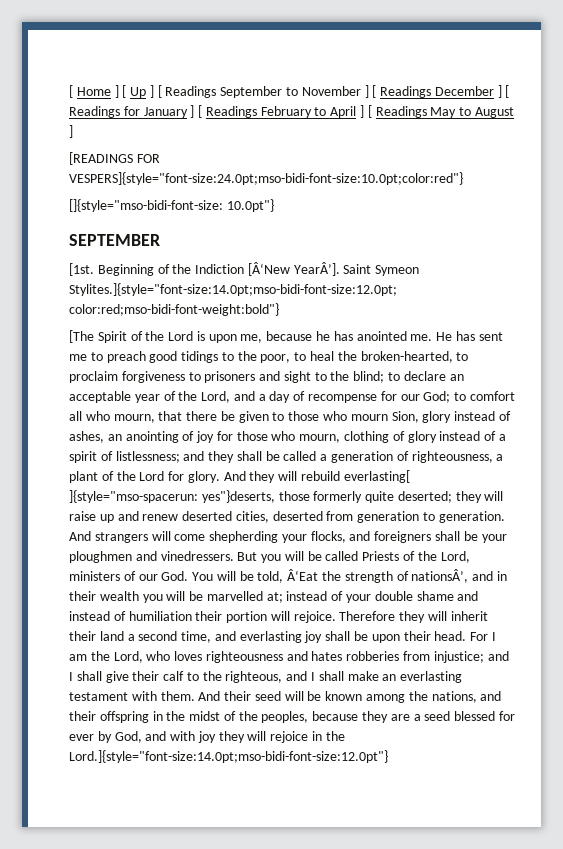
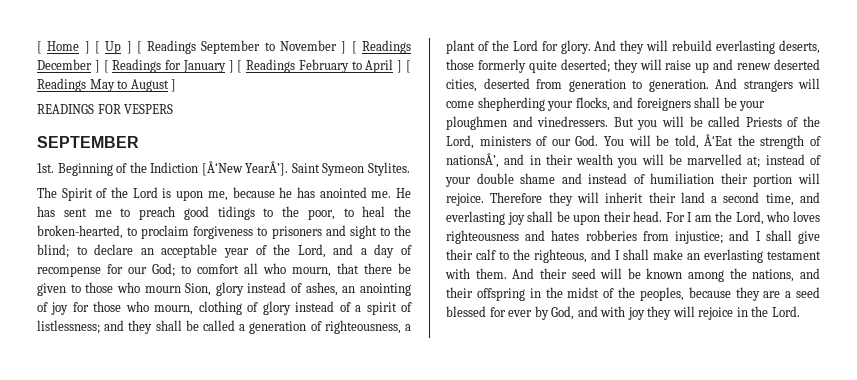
[69,152,160,165] [69,172,463,185] [69,199,274,212] [READINGS FOR VESPERS]{style="font-size:24.0pt;mso-bidi-font-size:10.0pt;color:red"} // []{style="mso-bidi-font-size: 10.0pt"} -> [37,104,174,114] READINGS FOR VESPERS
[69,263,94,276] [1st. -> [37,163,54,173] 1st.
[69,283,397,296] [69,303,279,316] [69,330,94,343] Stylites.]{style="font-size:14.0pt;mso-bidi-font-size:12.0pt; color:red;mso-bidi-font-weight:bold"} // [The -> [367,162,410,176] [37,187,57,198] Stylites. // The
[343,470,410,483] [69,490,275,503] everlasting[ ]{style="mso-spacerun: yes"}deserts, -> [716,40,820,54] everlasting deserts,
[69,750,388,763] Lord.]{style="font-size:14.0pt;mso-bidi-font-size:12.0pt"} -> [771,306,800,317] Lord.

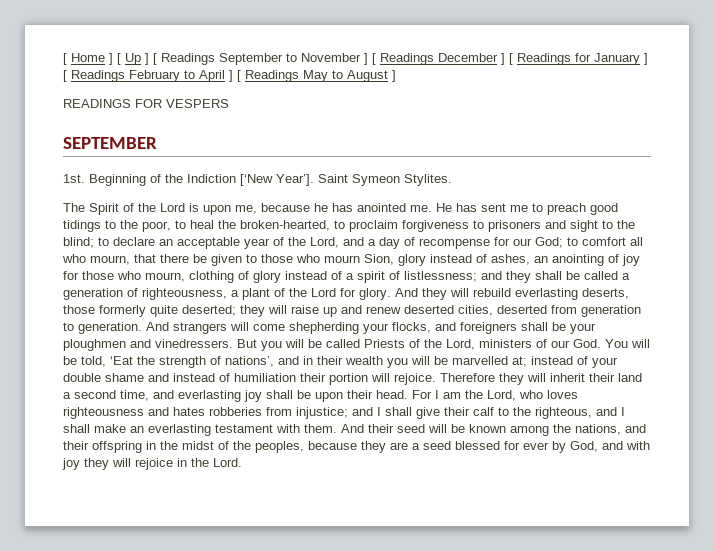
[201,161,289,176] [Â‘New YearÂ’]. -> [240,174,314,186] [‘New Year’].
[704,134,734,146] Â‘Eat -> [110,356,133,365] ‘Eat
[446,153,499,168] nationsÂ’, -> [225,356,274,367] nations’,

